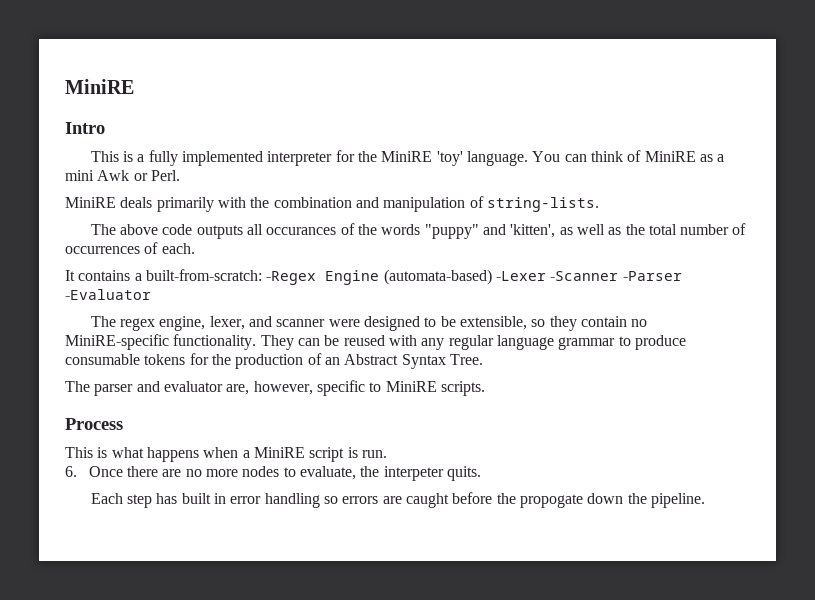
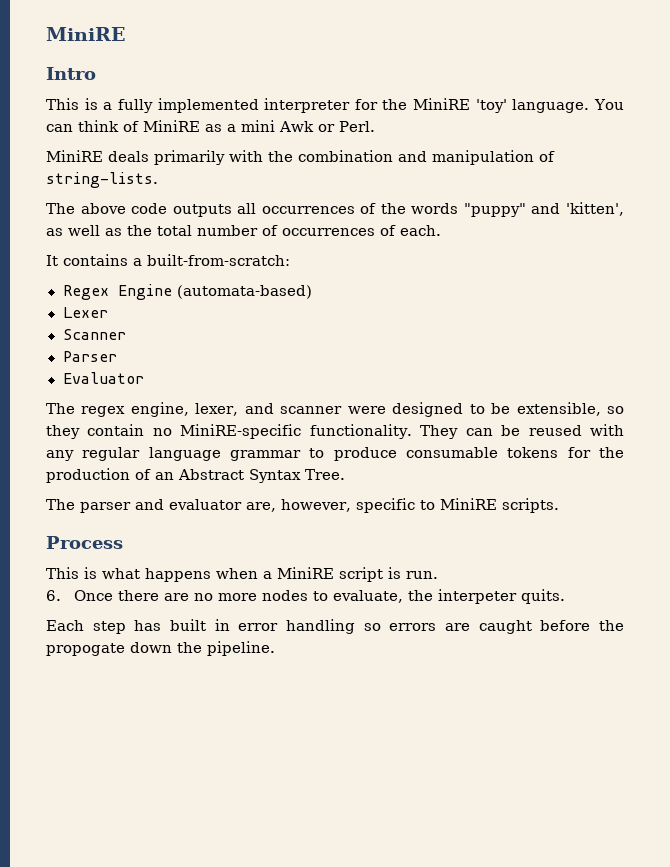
[266,227,337,235] occurances -> [261,206,355,214] occurrences
[266,271,317,285] -Regex -> [62,285,109,300] // Regex
[495,271,682,281] [65,289,151,300] -Lexer -Scanner -Parser -Evaluator -> [62,307,108,318] [62,329,126,340] [62,351,117,362] [62,372,144,384] // Lexer // Scanner // Parser // Evaluator

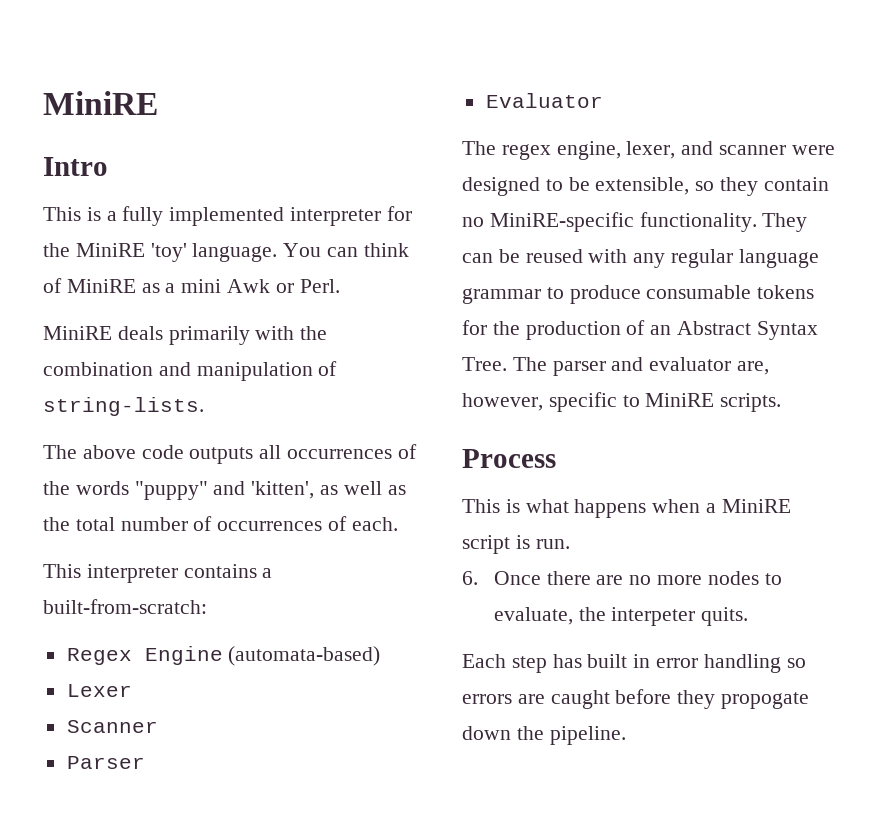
[46,255,58,266] It -> [43,564,178,583] This interpreter
(345, 474) // -> (507, 364) none
[599,620,625,631] the -> [677,690,716,709] they

